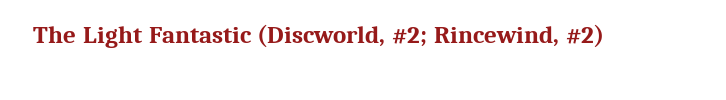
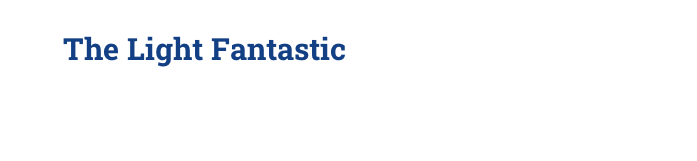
[257,24,604,48] (Discworld, #2; Rincewind, #2) -> (347, 48) none

